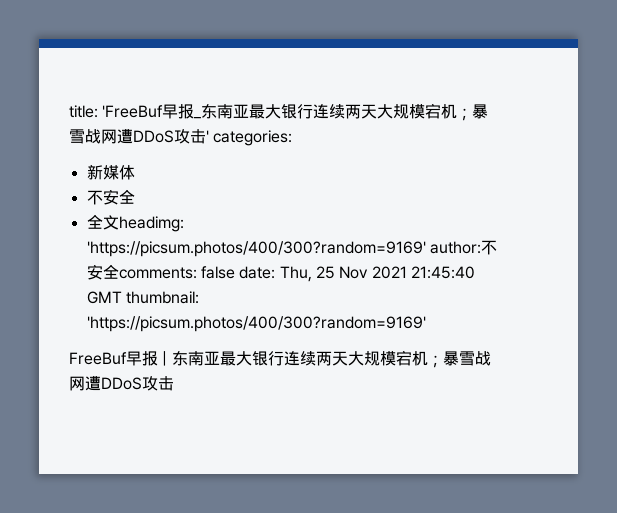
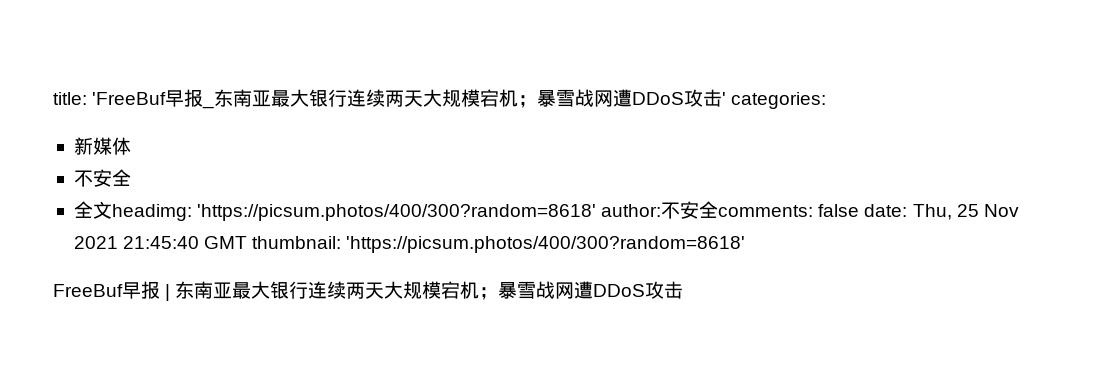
[86,241,426,257] 'https://picsum.photos/400/300?random=9169' -> [197,204,597,221] 'https://picsum.photos/400/300?random=8618'
[86,316,426,332] 'https://picsum.photos/400/300?random=9169' -> [346,236,746,253] 'https://picsum.photos/400/300?random=8618'

